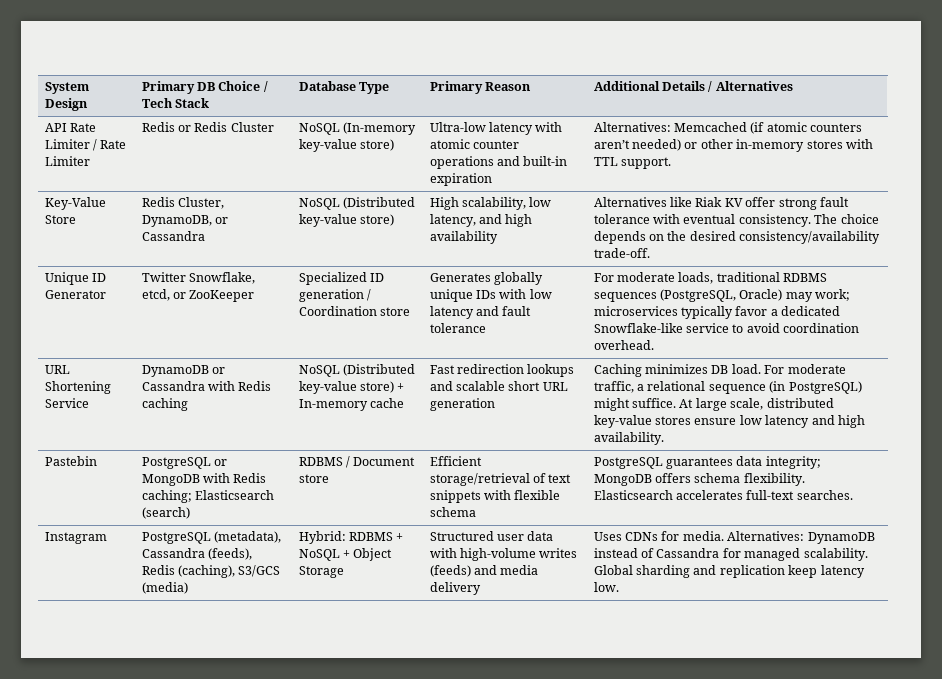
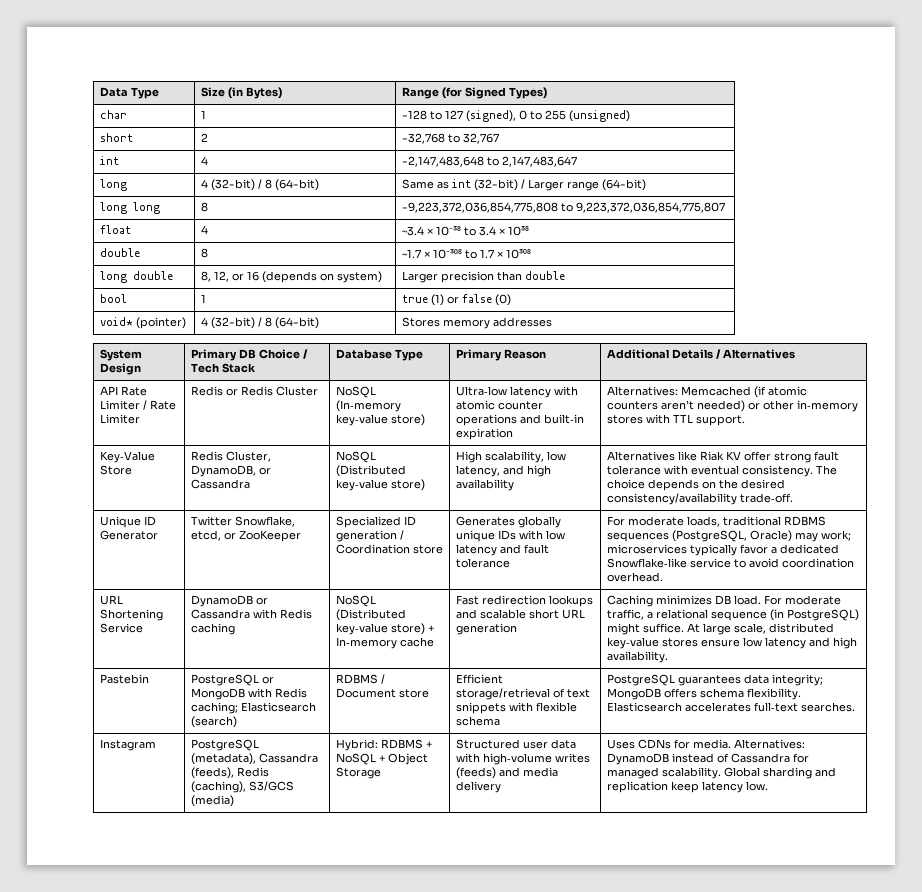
(44, 88) none -> [99,87,159,99] [200,87,282,99] [401,87,547,99] [99,110,127,119] [200,110,206,119] [401,110,630,122] [99,133,133,142] [200,133,208,142] [401,133,499,144] [99,156,119,165] [200,156,208,165] [401,156,577,167] [99,179,127,191] [200,179,319,191] [401,179,646,191] [99,202,160,214] [200,202,208,212] [401,202,725,213] [99,225,131,234] [200,225,208,234] [401,225,529,236] [99,248,140,257] [200,248,208,258] [401,248,531,259] [99,271,173,283] [200,271,382,283] [401,271,565,283] [99,294,127,303] [200,294,206,303] [401,294,511,306] [99,317,186,329] [200,317,319,329] [401,317,552,329] Data Type | Size (in Bytes) | Range (for Signed Types) // char | 1 | -128 to 127 (signed), 0 to 255 (unsigned) // short | 2 | -32,768 to 32,767 // int | 4 | -2,147,483,648 to 2,147,483,647 // long | 4 (32-bit) / 8 (64-bit) | Same as int (32-bit) / Larger range (64-bit) // long long | 8 | -9,223,372,036,854,775,808 to 9,223,372,036,854,775,807 // float | 4 | ~3.4 × 10⁻³⁸ to 3.4 × 10³⁸ // double | 8 | ~1.7 × 10⁻³⁰⁸ to 1.7 × 10³⁰⁸ // long double | 8, 12, or 16 (depends on system) | Larger precision than double // bool | 1 | true (1) or false (0) // void* (pointer) | 4 (32-bit) / 8 (64-bit) | Stores memory addresses //

